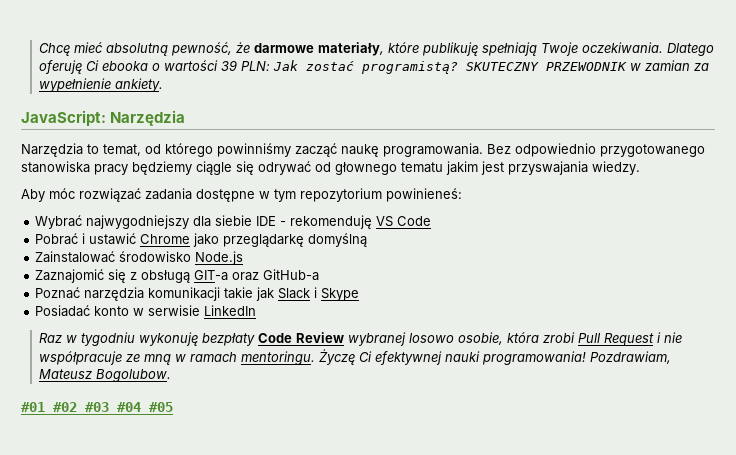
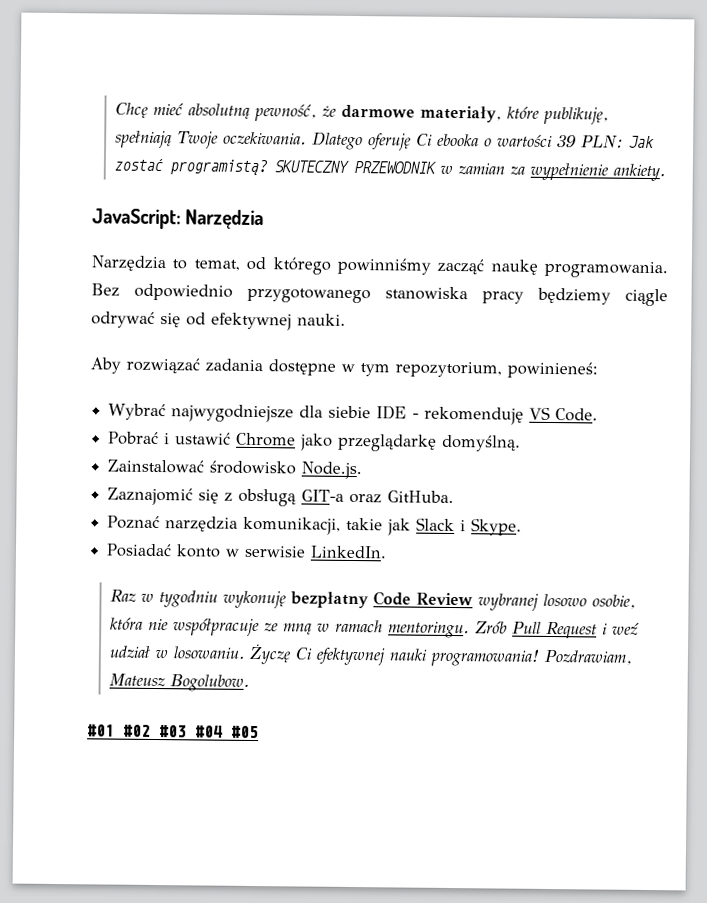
[421,42,478,56] publikuję -> [543,106,610,125] publikuję,
[236,161,640,175] się odrywać od głownego tematu jakim jest przyswajania wiedzy. -> [91,311,346,331] odrywać się od efektywnej nauki.
[49,188,75,199] móc -> (121, 365) none
[300,188,382,202] repozytorium -> [395,361,502,378] repozytorium,
[86,215,190,229] najwygodniejszy -> [171,404,295,423] najwygodniejsze
[397,216,432,226] Code -> [555,408,599,422] Code.
[308,233,368,247] domyślną -> [442,434,522,452] domyślną.
[195,251,244,265] Node.js -> [301,461,363,480] Node.js.
[263,269,320,281] GitHub-a -> [387,490,455,504] GitHuba.
[148,287,221,301] komunikacji -> [243,516,342,535] komunikacji,
[321,288,360,301] Skype -> [471,518,523,536] Skype.
[204,305,257,316] LinkedIn -> [310,545,388,559] LinkedIn.
[201,333,255,346] bezpłaty -> [290,591,370,609] bezpłatny
[542,332,661,346] zrobi Pull Request i -> (144, 623) none
(315, 358) none -> [475,621,641,639] [109,645,247,659] Zrób Pull Request i weź udział w losowaniu.

